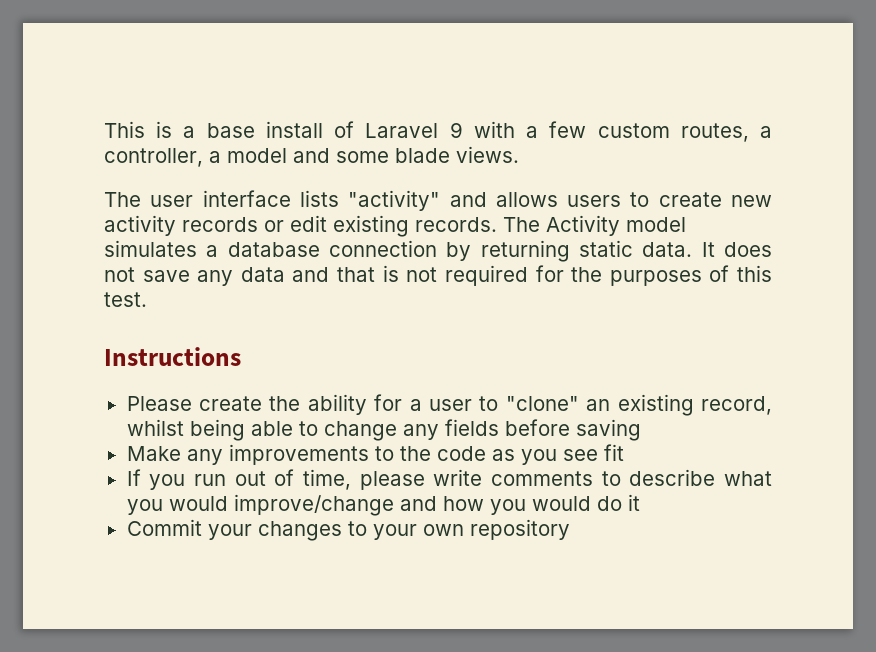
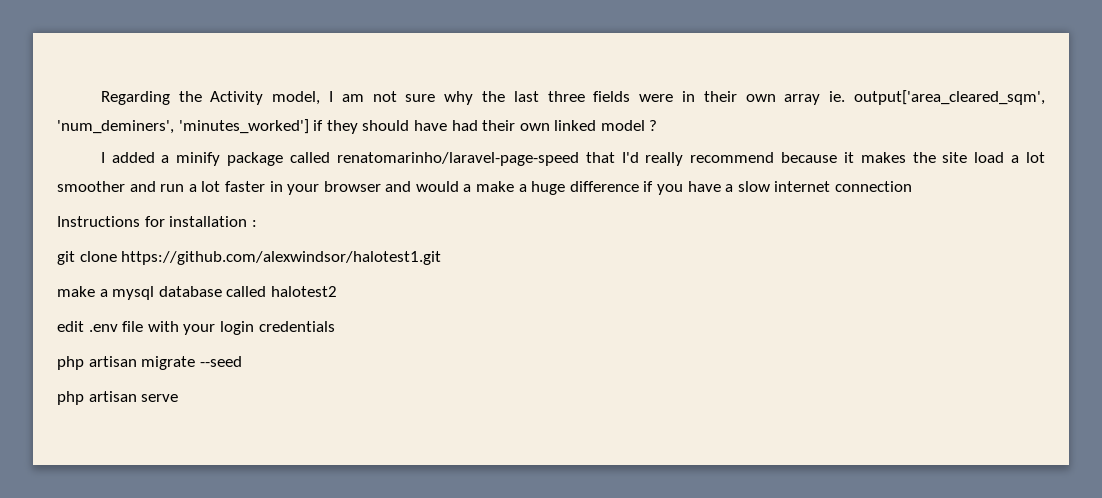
[104,121,772,142] [104,146,519,167] [104,190,772,211] [104,215,686,237] [104,240,773,262] [104,265,773,286] [104,292,147,307] [104,347,241,366] [126,394,773,416] [126,419,641,441] [126,444,624,465] [126,469,772,490] [126,494,640,516] [126,519,570,541] This is a base install of Laravel 9 with a few custom routes, a controller, a model and some blade views. // The user interface lists "activity" and allows users to create new activity records or edit existing records. The Activity model simulates a database connection by returning static data. It does not save any data and that is not required for the purposes of this test. // Instructions // Please create the ability for a user to "clone" an existing record, whilst being able to change any fields before saving // Make any improvements to the code as you see fit // If you run out of time, please write comments to describe what you would improve/change and how you would do it // Commit your changes to your own repository -> [100,90,1046,105] [57,119,658,134] [100,152,1045,166] [57,181,912,195] [57,216,257,227] [57,251,442,265] [57,286,337,300] [57,321,335,335] [57,356,242,370] [57,391,179,405] Regarding the Activity model, I am not sure why the last three fields were in their own array ie. output['area_cleared_sqm', 'num_deminers', 'minutes_worked'] if they should have had their own linked model ? // I added a minify package called renatomarinho/laravel-page-speed that I'd really recommend because it makes the site load a lot smoother and run a lot faster in your browser and would a make a huge difference if you have a slow internet connection // Instructions for installation : // git clone https://github.com/alexwindsor/halotest1.git // make a mysql database called halotest2 // edit .env file with your login credentials // php artisan migrate --seed // php artisan serve

